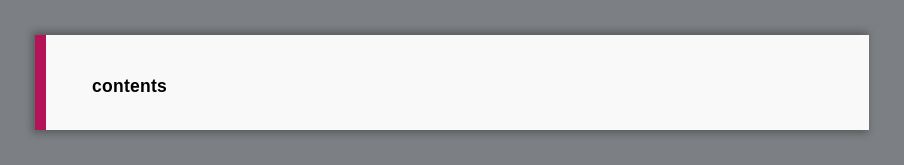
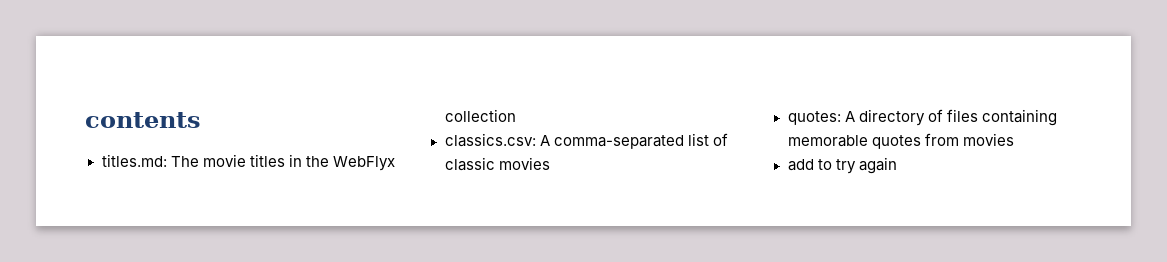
(167, 85) none -> [101,154,395,171] [444,109,516,122] [444,133,728,149] [444,157,550,171] [787,109,1057,126] [787,133,1014,149] [787,157,897,174] // titles.md: The movie titles in the WebFlyx collection // classics.csv: A comma-separated list of classic movies // quotes: A directory of files containing memorable quotes from movies // add to try again

